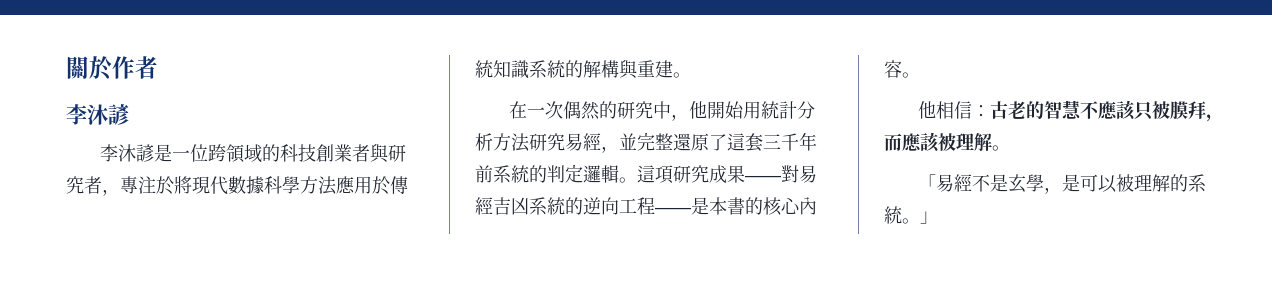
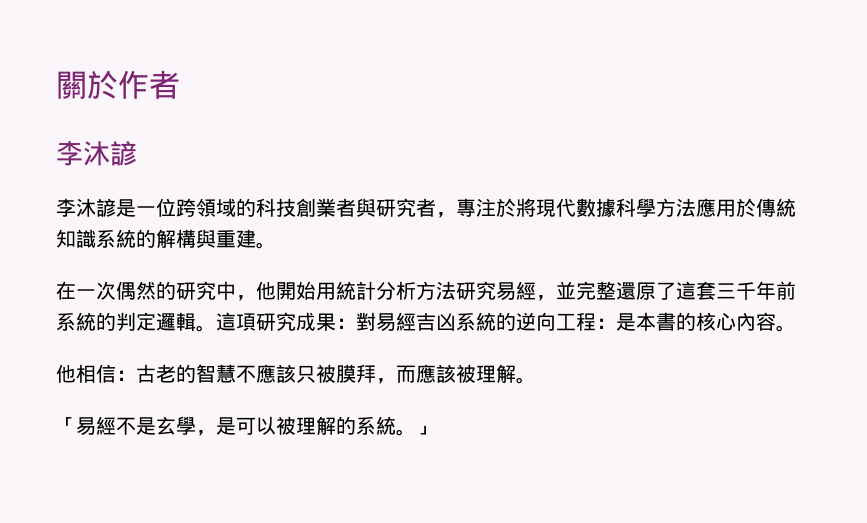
[745,175,781,181] —— -> [336,318,356,329] ：
[655,207,691,213] —— -> [596,318,616,329] ：

